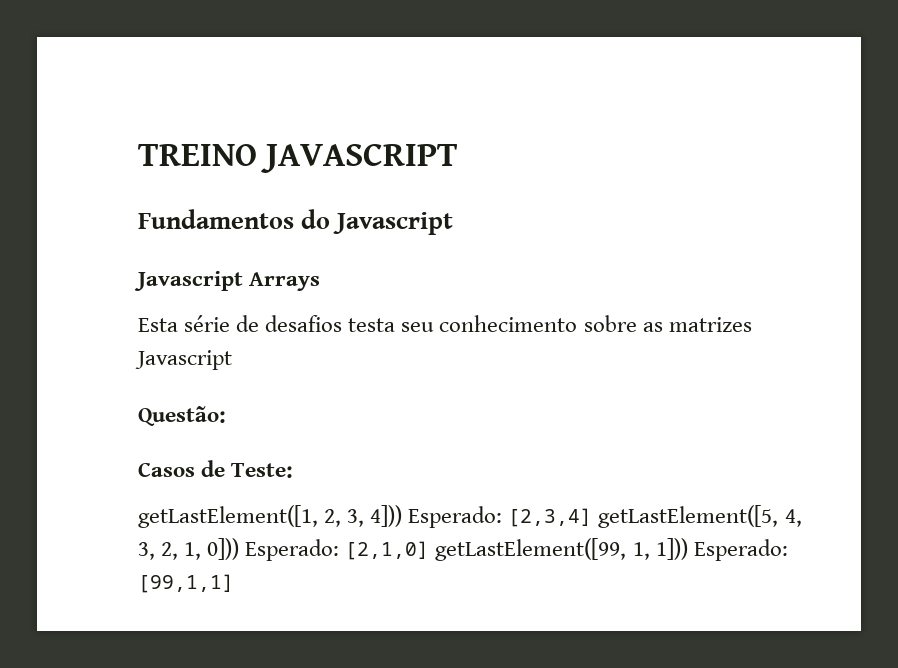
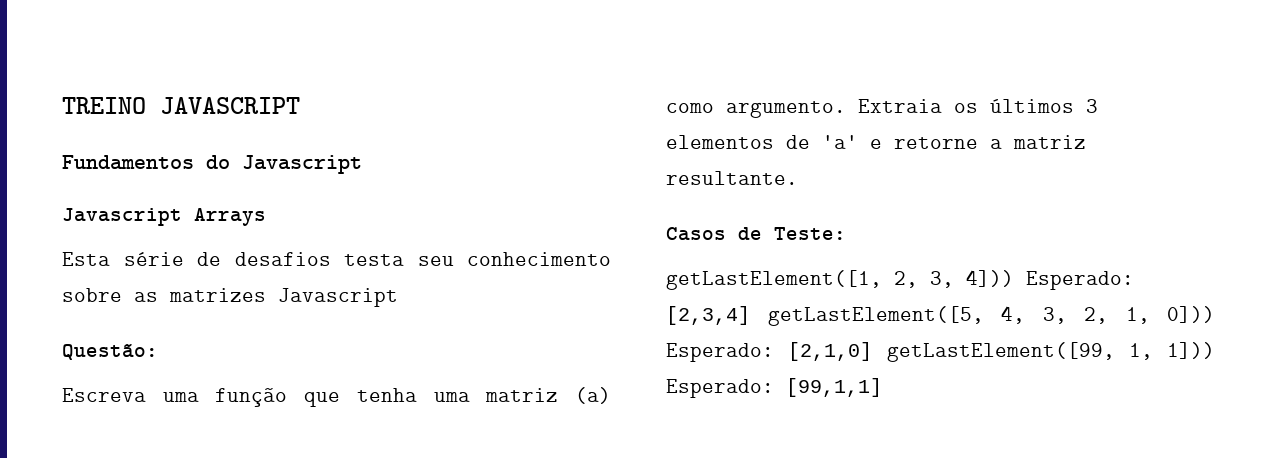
(226, 416) none -> [62,387,611,407] [666,99,1098,118] [666,135,1086,149] [666,171,798,185] // Escreva uma função que tenha uma matriz (a) como argumento. Extraia os últimos 3 elementos de 'a' e retorne a matriz resultante.

